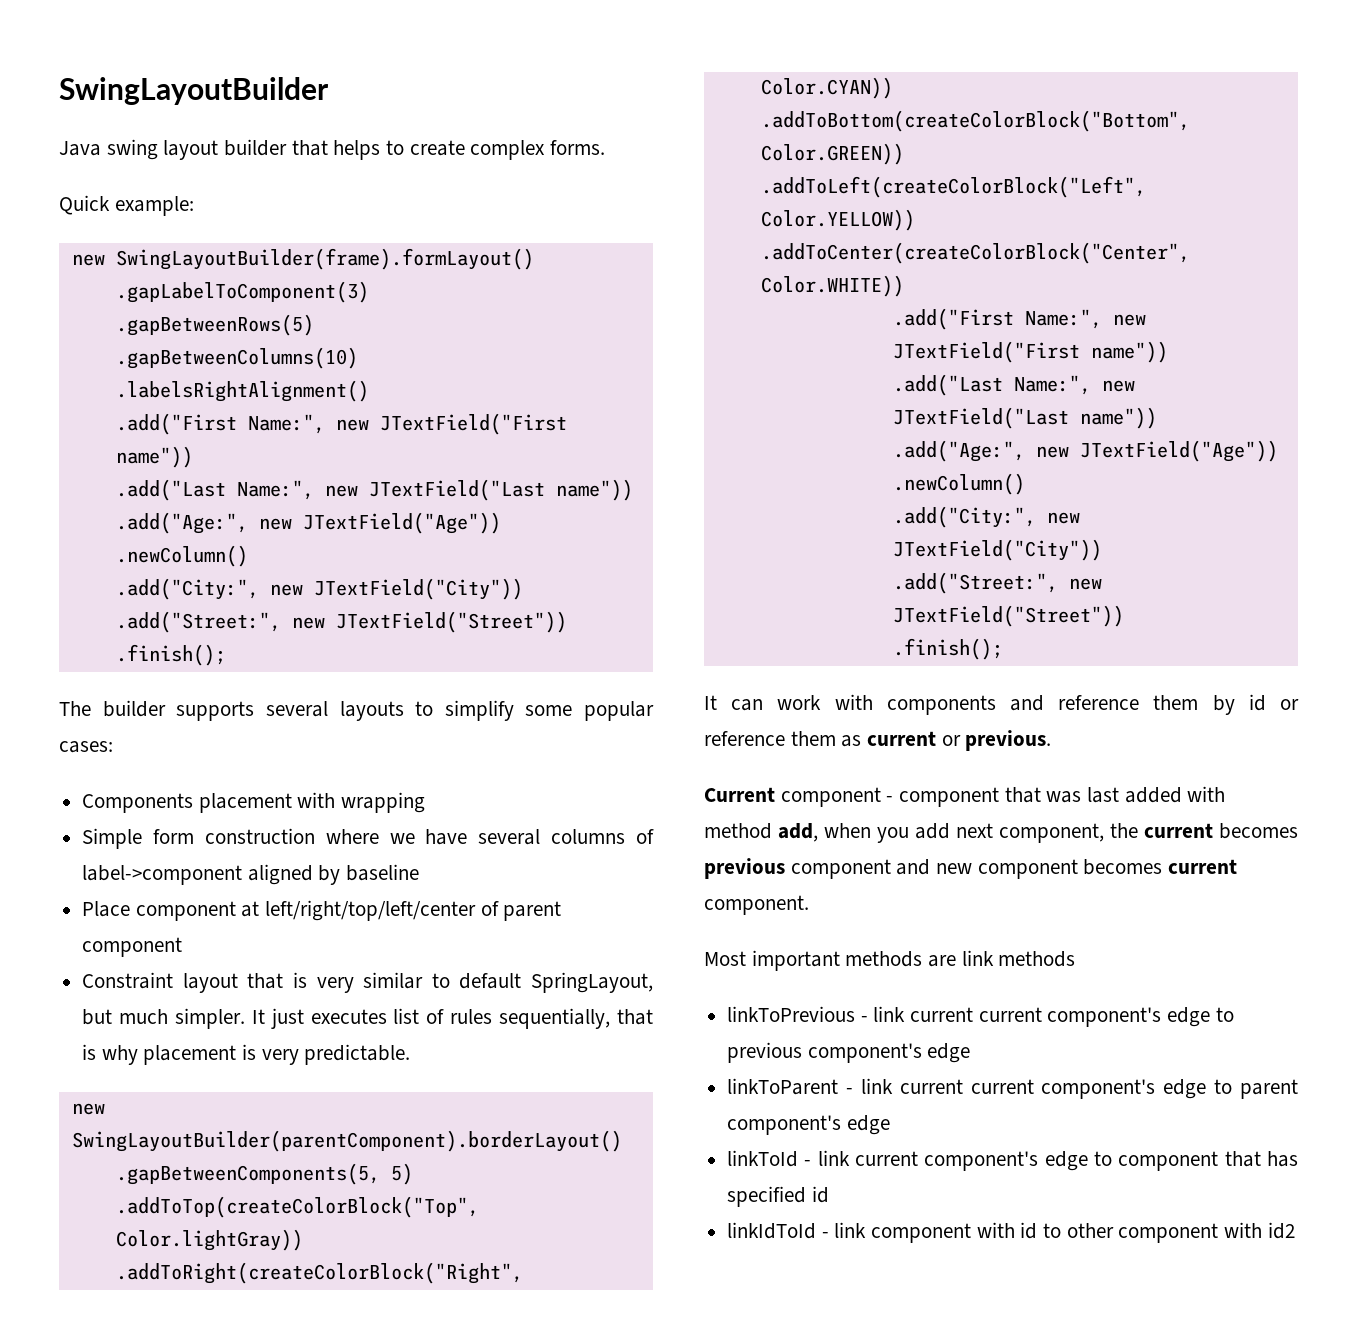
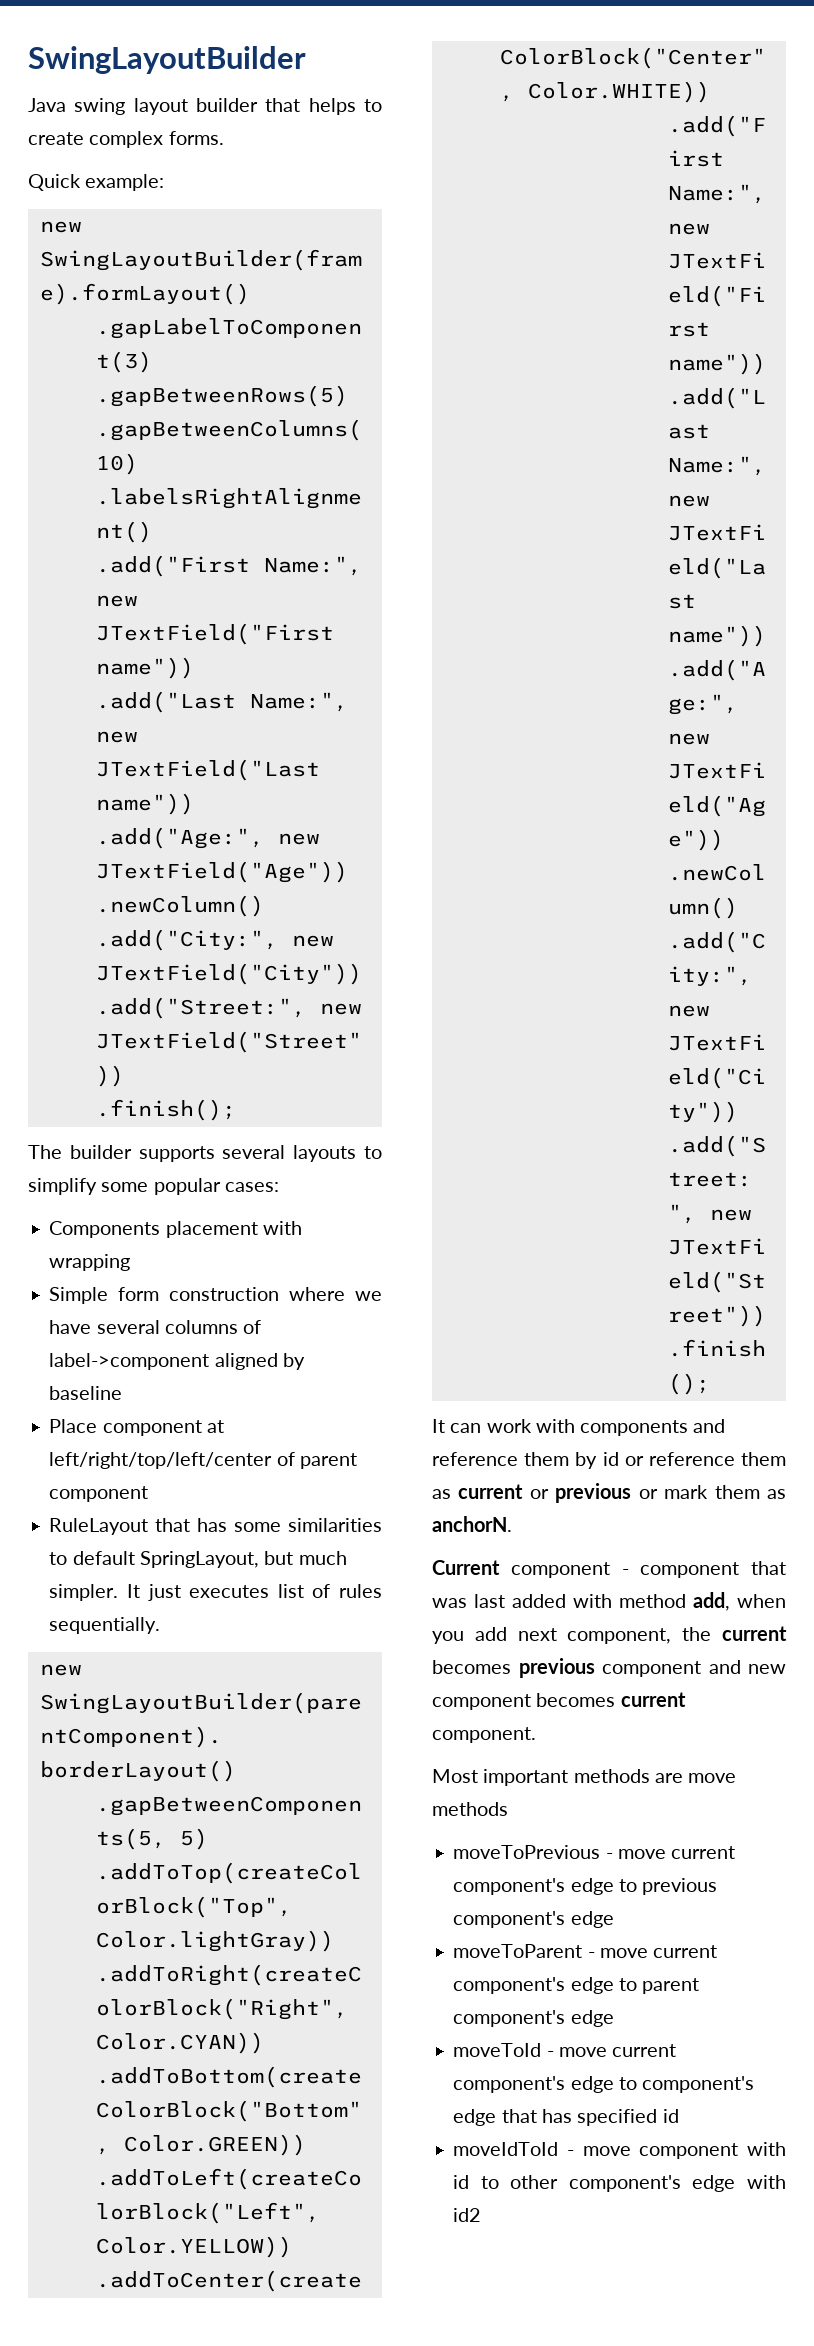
[82,972,424,993] Constraint layout that is very similar -> [49,1518,382,1535] RuleLayout that has some similarities
[499,1008,653,1029] [82,1044,411,1065] sequentially, that is why placement is very predictable. -> [49,1617,161,1634] sequentially.
[965,730,1052,751] previous. -> [555,1483,786,1503] [432,1516,512,1532] previous or mark them as anchorN.
[961,950,994,966] link -> [688,1773,737,1783] move
[727,1006,974,1022] linkToPrevious - link current -> [453,1845,666,1859] moveToPrevious - move
[727,1078,963,1095] linkToParent - link current -> [453,1944,648,1958] moveToParent - move
[727,1150,1219,1171] linkToId - link current component's edge to component -> [453,2043,677,2057] [453,2076,755,2093] [453,2109,497,2126] moveToId - move current component's edge to component's edge
[727,1222,867,1239] linkIdToId - link -> [453,2142,631,2156] moveIdToId - move
[1118,1223,1219,1243] component -> [568,2175,736,2192] component's edge

